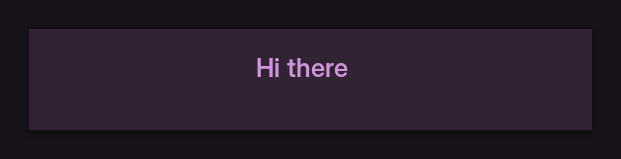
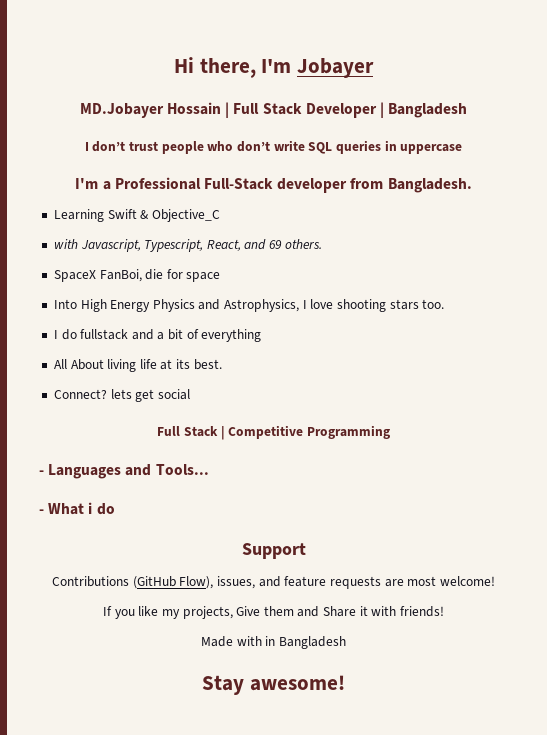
[286,58,348,77] there -> [199,58,375,78] [79,102,468,118] [84,140,463,154] [75,177,472,193] [53,209,220,222] [53,239,322,252] [53,269,221,282] [53,299,445,312] [53,329,262,342] [53,359,222,372] [53,389,190,402] [157,425,390,440] [39,464,209,479] [39,502,115,515] [241,543,306,559] [52,576,495,589] [102,606,445,619] [201,636,346,649] [202,675,345,695] there, I'm Jobayer // MD.Jobayer Hossain | Full Stack Developer | Bangladesh // I don’t trust people who don’t write SQL queries in uppercase // I'm a Professional Full-Stack developer from Bangladesh. // Learning Swift & Objective_C // with Javascript, Typescript, React, and 69 others. // SpaceX FanBoi, die for space // Into High Energy Physics and Astrophysics, I love shooting stars too. // I do fullstack and a bit of everything // All About living life at its best. // Connect? lets get social // Full Stack | Competitive Programming // - Languages and Tools... // - What i do // Support // Contributions (GitHub Flow), issues, and feature requests are most welcome! // If you like my projects, Give them and Share it with friends! // Made with in Bangladesh // Stay awesome!

